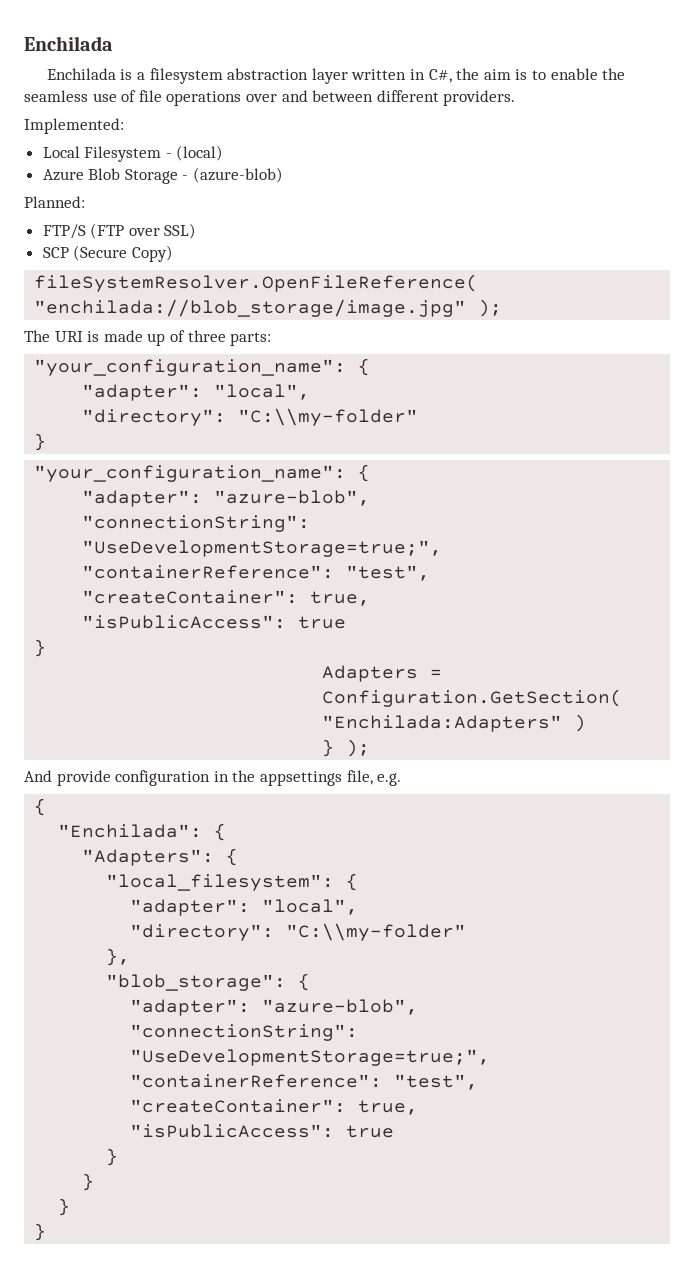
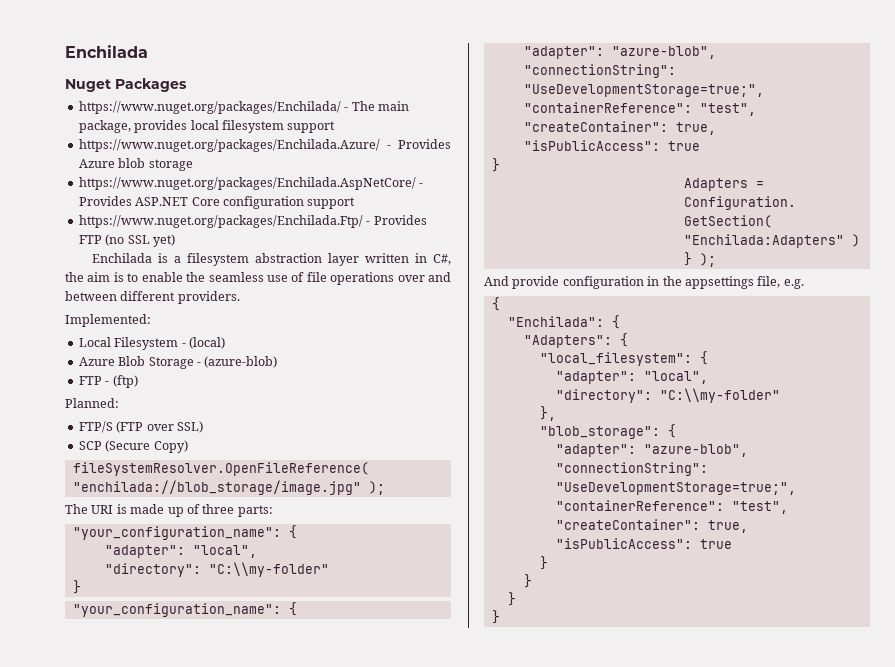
[24,36,113,51] Enchilada -> [65,45,148,58] [65,78,187,92] [78,101,409,114] [78,120,336,133] [78,139,451,152] [78,158,193,171] [78,177,424,190] [78,196,356,209] [78,215,427,228] [78,234,175,247] Enchilada // Nuget Packages // https://www.nuget.org/packages/Enchilada/ - The main package, provides local filesystem support // https://www.nuget.org/packages/Enchilada.Azure/ - Provides Azure blob storage // https://www.nuget.org/packages/Enchilada.AspNetCore/ - Provides ASP.NET Core configuration support // https://www.nuget.org/packages/Enchilada.Ftp/ - Provides FTP (no SSL yet)
(284, 175) none -> [78,375,138,388] // FTP - (ftp)

